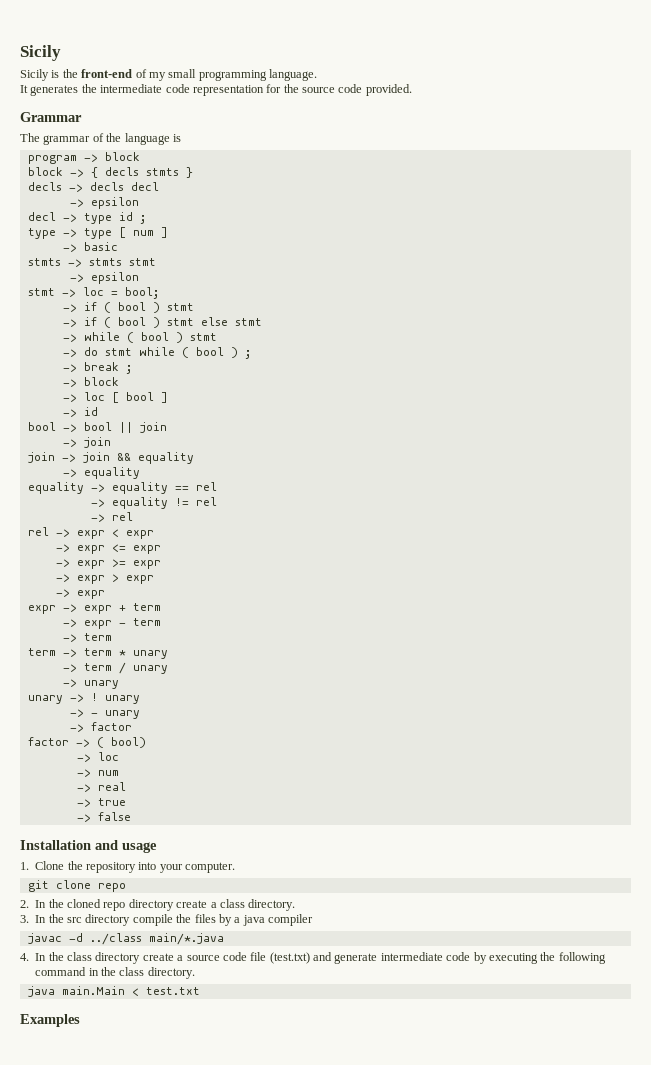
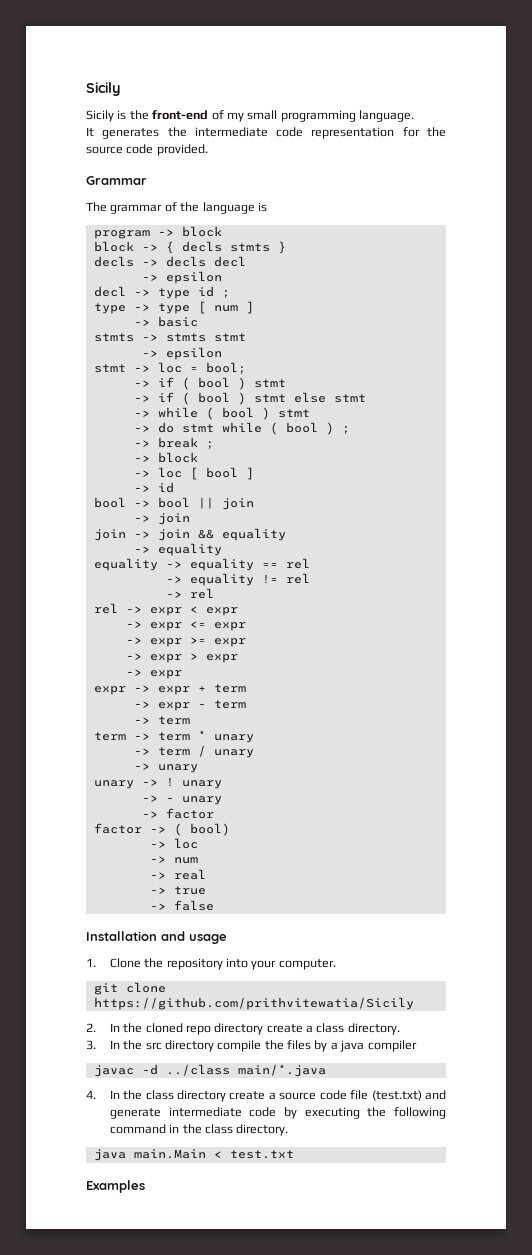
[97,883,126,892] repo -> [93,997,414,1010] https://github.com/prithvitewatia/Sicily

